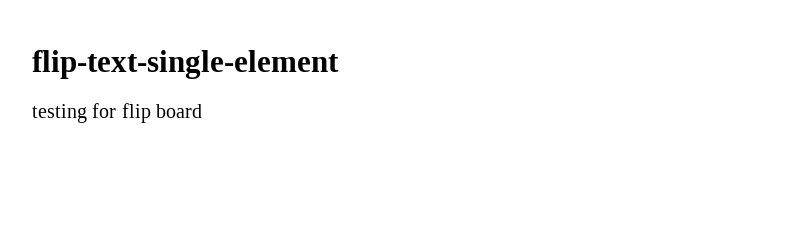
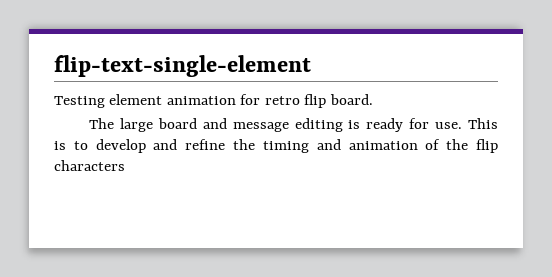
[32,103,203,123] testing for flip board -> [54,94,373,108] [89,118,499,132] [54,139,498,153] [54,160,125,171] Testing element animation for retro flip board. // The large board and message editing is ready for use. This is to develop and refine the timing and animation of the flip characters

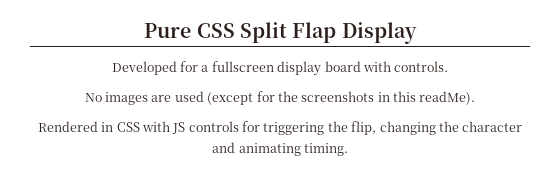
[54,55,311,77] [54,94,373,108] [89,118,499,132] [54,139,498,153] [54,160,125,171] flip-text-single-element // Testing element animation for retro flip board. // The large board and message editing is ready for use. This is to develop and refine the timing and animation of the flip characters -> [144,22,417,44] [111,61,449,76] [84,91,476,105] [37,121,523,135] [212,142,348,156] Pure CSS Split Flap Display // Developed for a fullscreen display board with controls. // No images are used (except for the screenshots in this readMe). // Rendered in CSS with JS controls for triggering the flip, changing the character and animating timing.

